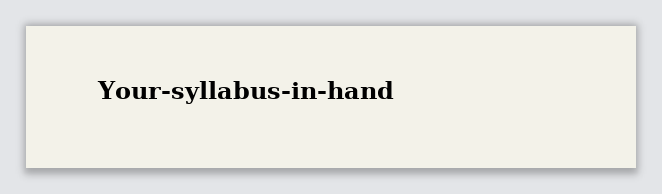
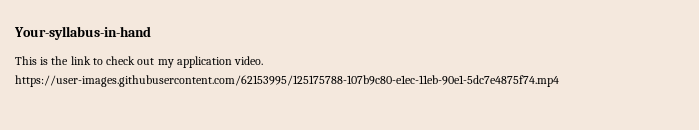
(394, 92) none -> [15,56,264,68] [15,75,559,87] // This is the link to check out my application video. https://user-images.githubusercontent.com/62153995/125175788-107b9c80-e1ec-11eb-90e1-5dc7e4875f74.mp4

